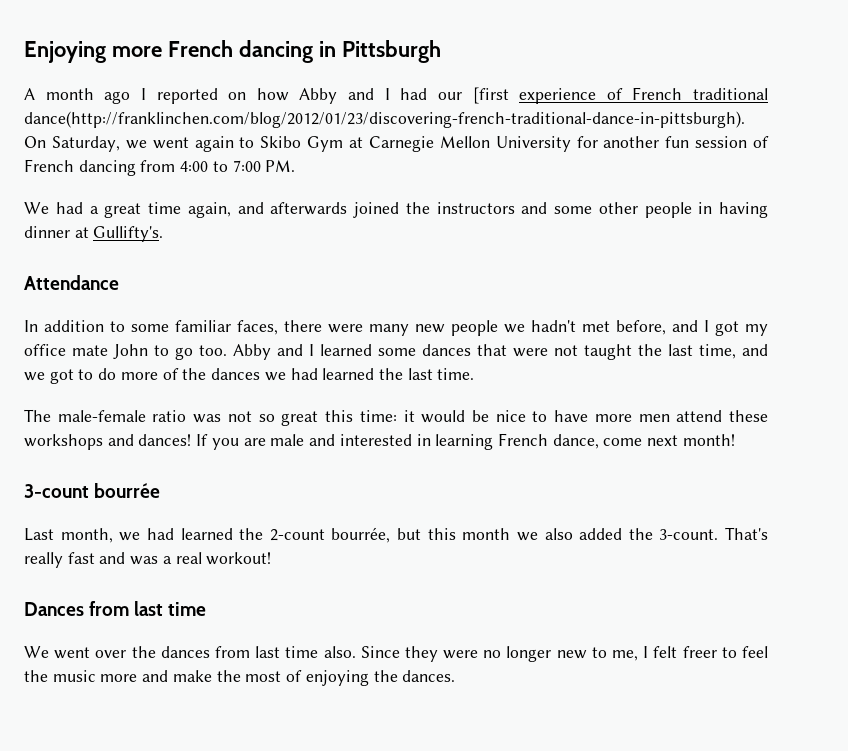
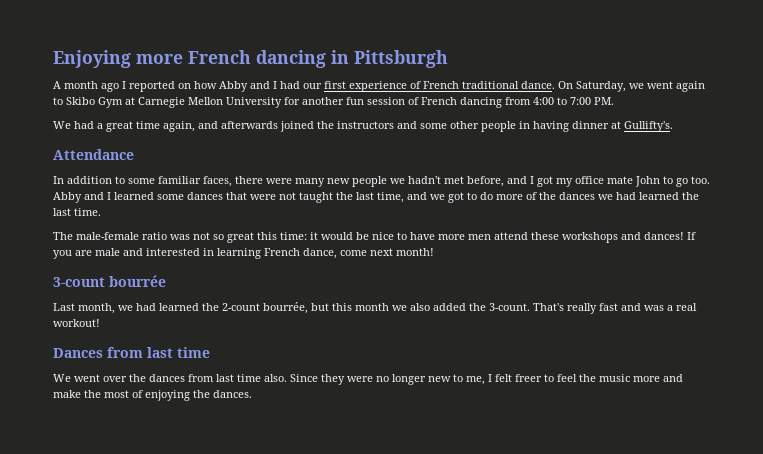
[472,87,509,104] [first -> [324,81,346,89] first
[24,111,745,128] dance(http://franklinchen.com/blog/2012/01/23/discovering-french-traditional-dance-in-pittsburgh). -> [521,81,555,89] dance.

